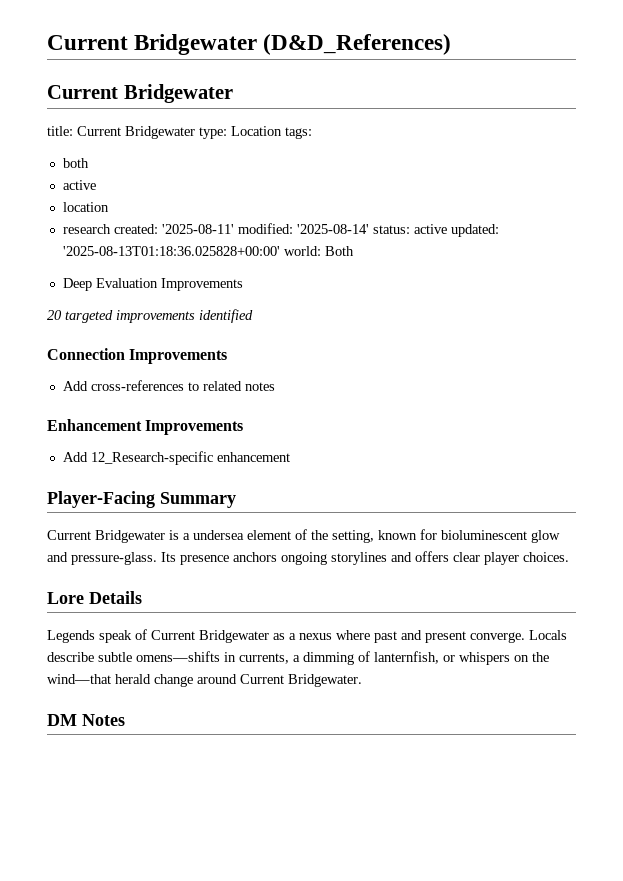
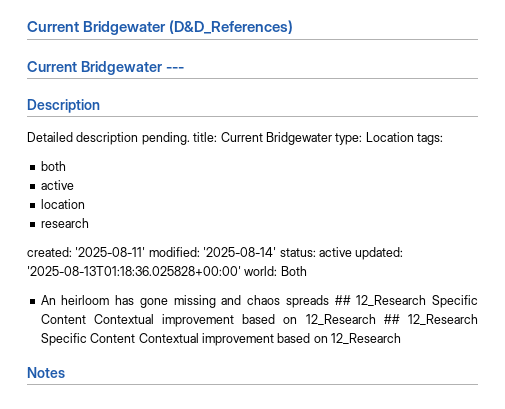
(233, 93) // -> [165,67,184,72] [27,99,100,113] [27,132,190,145] --- // Description // Detailed description pending.
(111, 229) none -> (89, 223) //
[62,278,243,291] [47,309,253,323] [47,348,228,364] [62,380,275,391] [47,419,244,435] [62,451,290,465] [47,491,236,508] [47,529,560,543] [47,551,569,565] [47,591,142,604] [47,629,567,643] [47,651,549,665] [47,674,362,687] [47,714,77,726] Deep Evaluation Improvements // 20 targeted improvements identified // Connection Improvements // Add cross-references to related notes // Enhancement Improvements // Add 12_Research-specific enhancement // Player-Facing Summary // Current Bridgewater is a undersea element of the setting, known for bioluminescent glow and pressure-glass. Its presence anchors ongoing storylines and offers clear player choices. // Lore Details // Legends speak of Current Bridgewater as a nexus where past and present converge. Locals describe subtle omens—shifts in currents, a dimming of lanternfish, or whispers on the wind—that herald change around Current Bridgewater. // DM -> [40,295,479,308] [40,314,479,327] [40,333,401,346] An heirloom has gone missing and chaos spreads ## 12_Research Specific Content Contextual improvement based on 12_Research ## 12_Research Specific Content Contextual improvement based on 12_Research //

